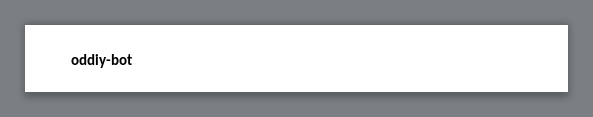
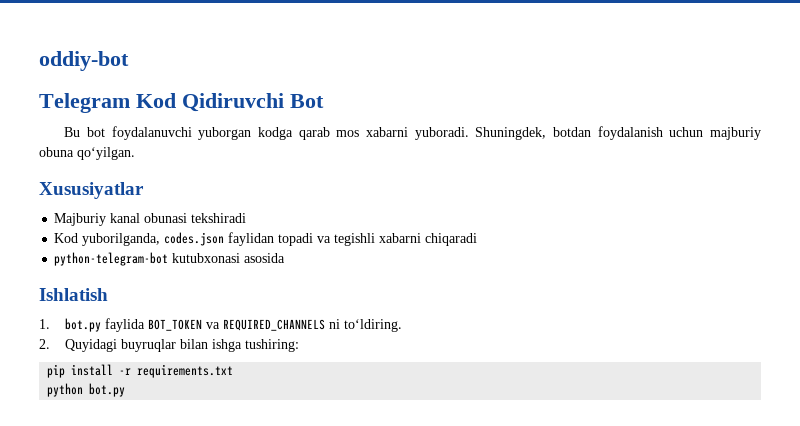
(132, 61) none -> [39,93,324,113] [64,126,762,140] [39,147,135,160] [39,182,144,199] [54,213,247,226] [54,232,478,246] [54,252,286,266] [39,288,108,301] [39,318,403,332] [39,339,300,352] [47,364,234,378] [47,383,126,397] // Telegram Kod Qidiruvchi Bot // Bu bot foydalanuvchi yuborgan kodga qarab mos xabarni yuboradi. Shuningdek, botdan foydalanish uchun majburiy obuna qo‘yilgan. // Xususiyatlar // Majburiy kanal obunasi tekshiradi // Kod yuborilganda, codes.json faylidan topadi va tegishli xabarni chiqaradi // python-telegram-bot kutubxonasi asosida // Ishlatish // 1. bot.py faylida BOT_TOKEN va REQUIRED_CHANNELS ni to‘ldiring. // 2. Quyidagi buyruqlar bilan ishga tushiring: // pip install -r requirements.txt // python bot.py

